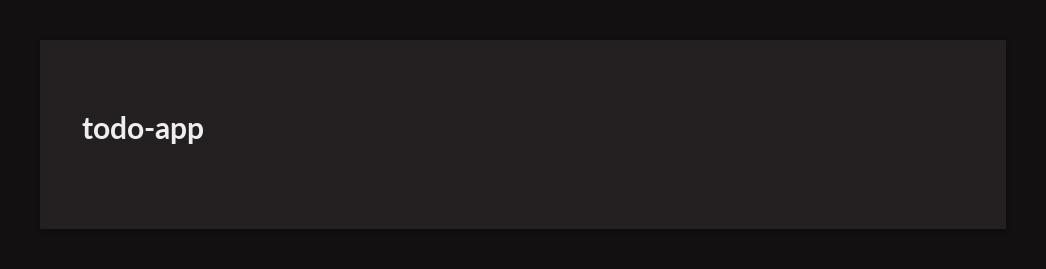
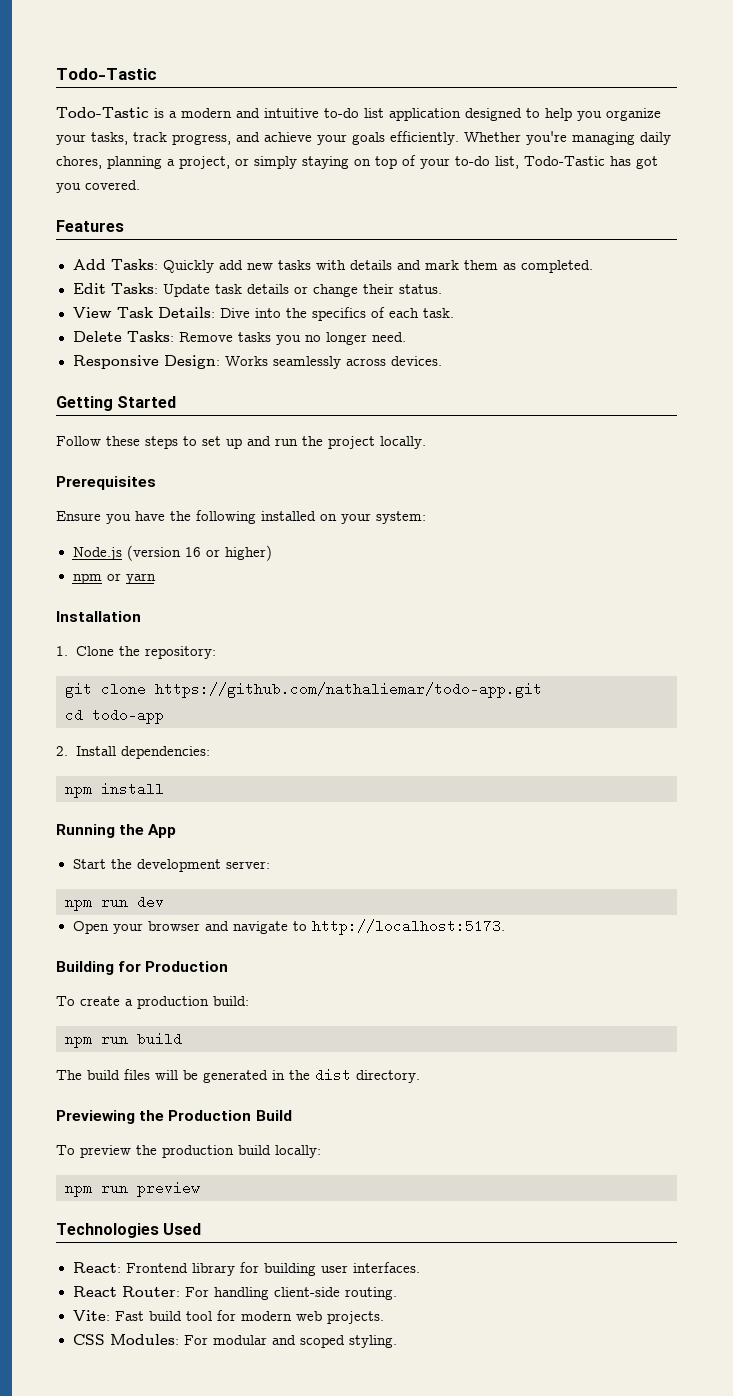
[82,116,204,144] todo-app -> [56,68,157,80] [56,107,661,121] [56,131,671,145] [56,155,658,169] [56,180,140,193] [56,220,124,232] [72,259,593,273] [72,283,442,297] [72,307,454,321] [72,331,406,345] [72,355,442,369] [56,396,177,411] [56,436,426,449] [56,476,156,490] [56,510,426,524] [72,545,272,561] [72,573,156,584] [56,611,141,622] [56,646,216,659] [65,682,542,698] [65,708,164,724] [56,746,210,759] [65,782,164,798] [56,824,177,838] [72,859,270,872] [65,895,164,911] [72,919,505,935] [56,961,229,975] [56,996,249,1009] [65,1032,182,1048] [56,1068,420,1083] [56,1110,292,1124] [56,1145,321,1158] [65,1181,200,1197] [56,1223,202,1238] [72,1262,420,1276] [72,1286,397,1300] [72,1310,384,1324] [72,1334,397,1348] Todo-Tastic // Todo-Tastic is a modern and intuitive to-do list application designed to help you organize your tasks, track progress, and achieve your goals efficiently. Whether you're managing daily chores, planning a project, or simply staying on top of your to-do list, Todo-Tastic has got you covered. // Features // Add Tasks: Quickly add new tasks with details and mark them as completed. // Edit Tasks: Update task details or change their status. // View Task Details: Dive into the specifics of each task. // Delete Tasks: Remove tasks you no longer need. // Responsive Design: Works seamlessly across devices. // Getting Started // Follow these steps to set up and run the project locally. // Prerequisites // Ensure you have the following installed on your system: // Node.js (version 16 or higher) // npm or yarn // Installation // 1. Clone the repository: // git clone https://github.com/nathaliemar/todo-app.git // cd todo-app // 2. Install dependencies: // npm install // Running the App // Start the development server: // npm run dev // Open your browser and navigate to http://localhost:5173. // Building for Production // To create a production build: // npm run build // The build files will be generated in the dist directory. // Previewing the Production Build // To preview the production build locally: // npm run preview // Technologies Used // React: Frontend library for building user interfaces. // React Router: For handling client-side routing. // Vite: Fast build tool for modern web projects. // CSS Modules: For modular and scoped styling.

